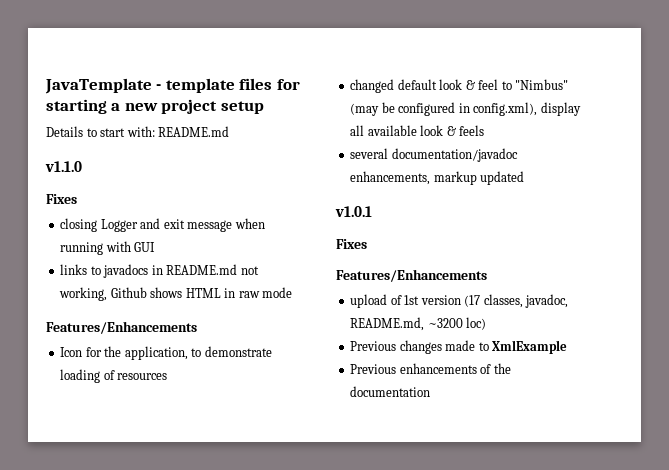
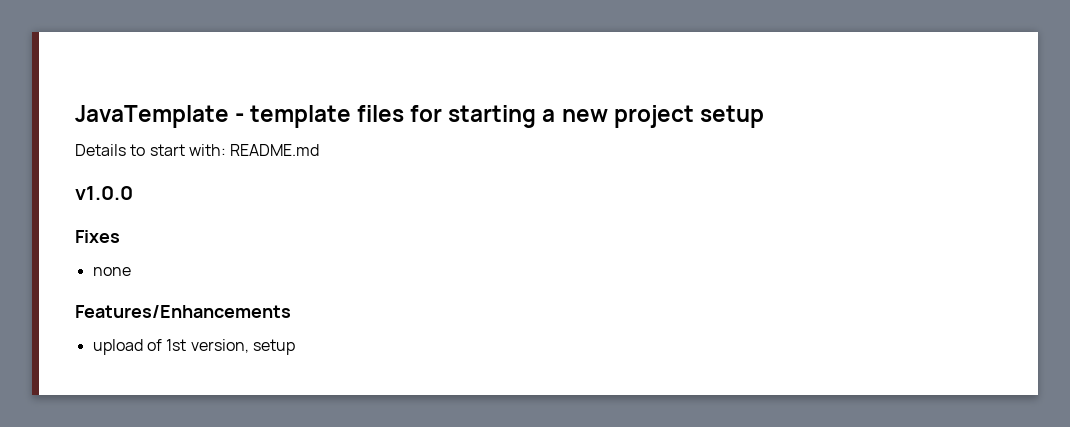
[45,161,82,172] [46,194,77,204] [60,218,265,232] [60,241,156,255] [60,264,259,278] [59,287,293,301] [46,321,197,334] [60,346,272,360] [60,369,168,383] [350,79,569,93] [350,102,581,116] [350,125,485,136] [350,148,518,162] [350,171,525,185] [335,206,372,217] [336,239,367,249] [336,269,487,282] [350,294,569,308] [350,317,487,331] [350,340,568,354] [350,363,511,374] [350,386,431,397] v1.1.0 // Fixes // closing Logger and exit message when running with GUI // links to javadocs in README.md not working, Github shows HTML in raw mode // Features/Enhancements // Icon for the application, to demonstrate loading of resources // changed default look & feel to "Nimbus" (may be configured in config.xml), display all available look & feels // several documentation/javadoc enhancements, markup updated // v1.0.1 // Fixes // Features/Enhancements // upload of 1st version (17 classes, javadoc, README.md, ~3200 loc) // Previous changes made to XmlExample // Previous enhancements of the documentation -> [75,186,133,200] [75,230,120,243] [92,267,131,276] [75,305,291,318] [92,339,295,355] v1.0.0 // Fixes // none // Features/Enhancements // upload of 1st version, setup

